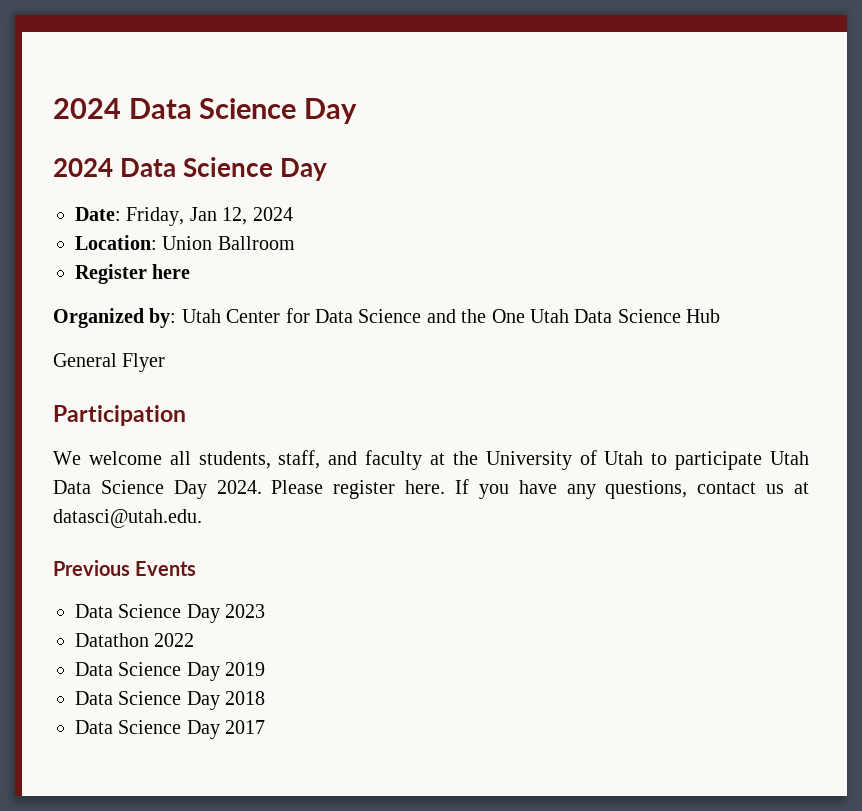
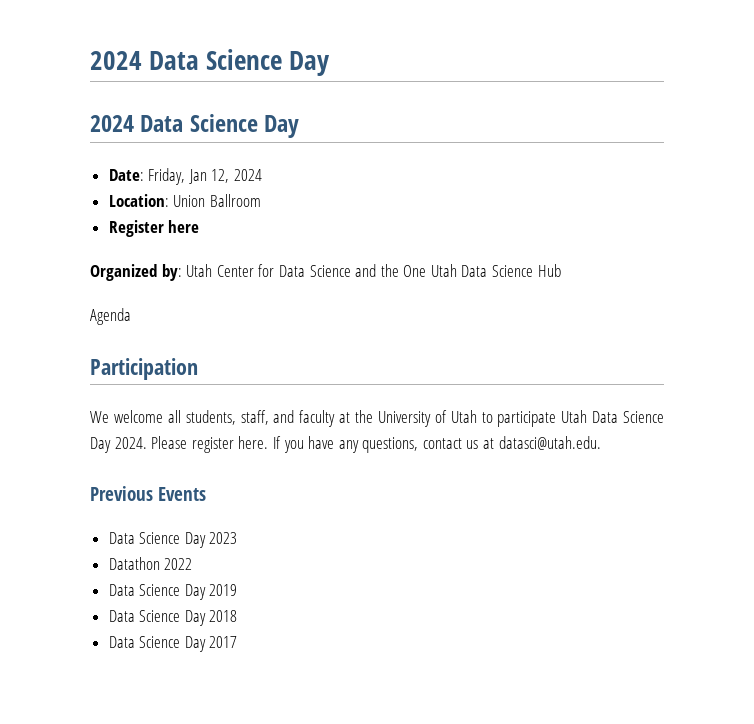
[53,353,166,372] General Flyer -> [90,308,131,325] Agenda

